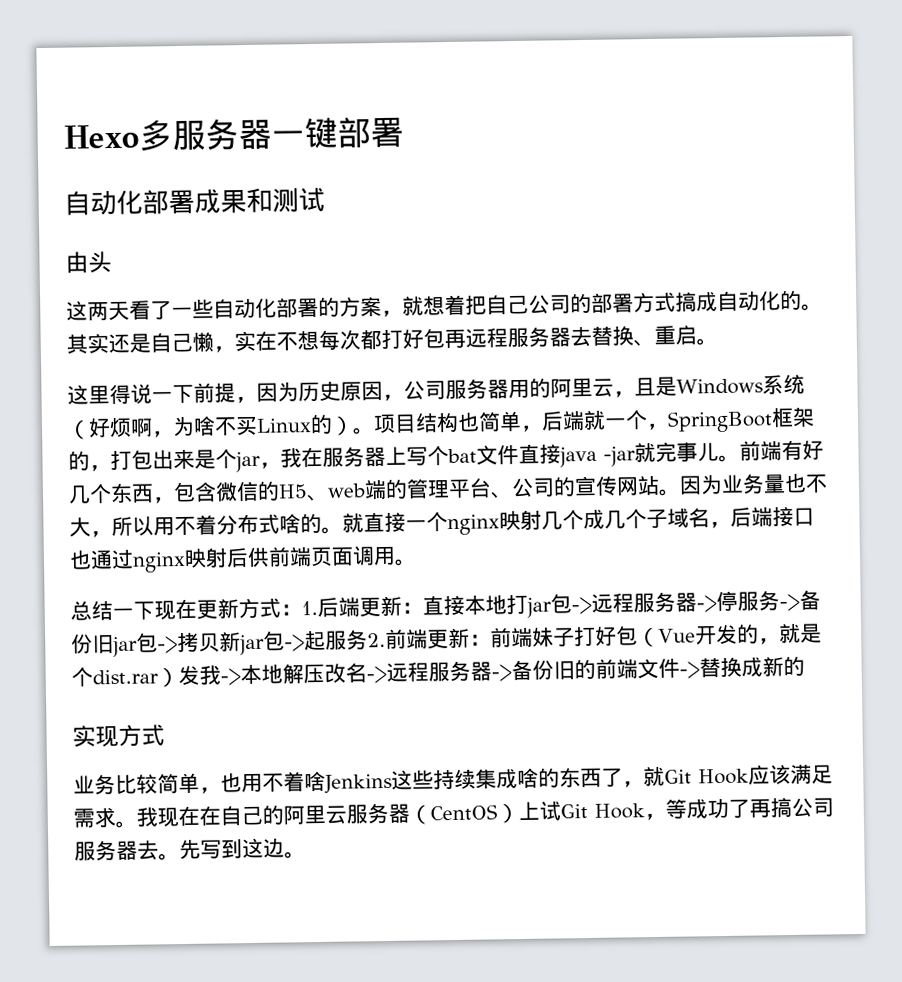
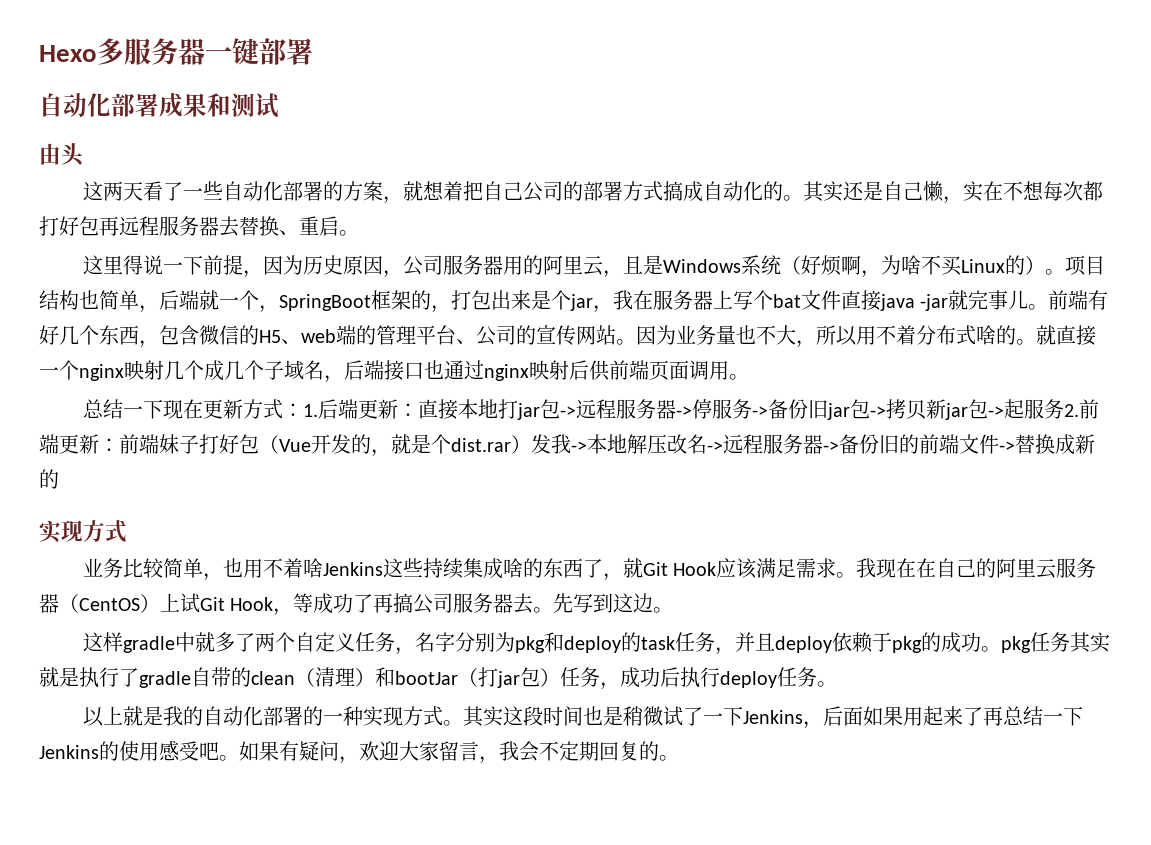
(306, 855) none -> [82,632,1110,655] [39,667,837,690] [82,706,1083,729] [39,740,679,764] // 这样gradle中就多了两个自定义任务，名字分别为pkg和deploy的task任务，并且deploy依赖于pkg的成功。pkg任务其实就是执行了gradle自带的clean（清理）和bootJar（打jar包）任务，成功后执行deploy任务。 // 以上就是我的自动化部署的一种实现方式。其实这段时间也是稍微试了一下Jenkins，后面如果用起来了再总结一下Jenkins的使用感受吧。如果有疑问，欢迎大家留言，我会不定期回复的。

